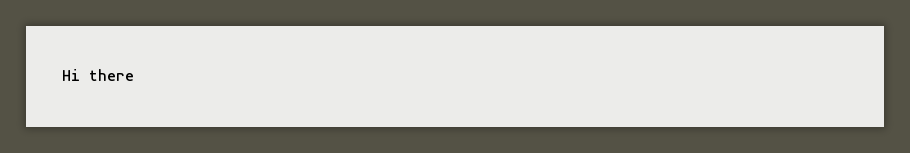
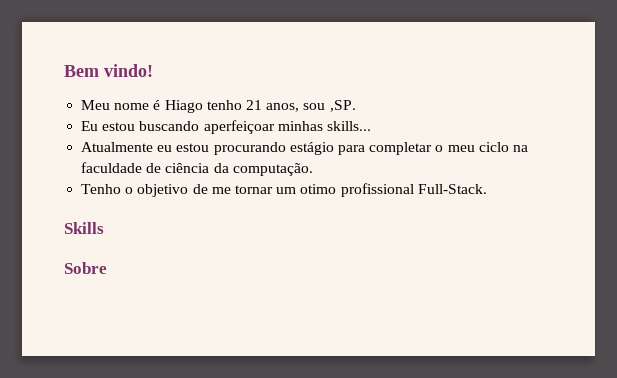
[62,69,134,81] Hi there -> [64,64,153,77] [81,100,356,113] [81,120,371,134] [81,142,528,155] [81,162,313,176] [81,183,487,197] [64,222,104,234] [64,262,107,274] Bem vindo! // Meu nome é Hiago tenho 21 anos, sou ,SP. // Eu estou buscando aperfeiçoar minhas skills... // Atualmente eu estou procurando estágio para completar o meu ciclo na faculdade de ciência da computação. // Tenho o objetivo de me tornar um otimo profissional Full-Stack. // Skills // Sobre

